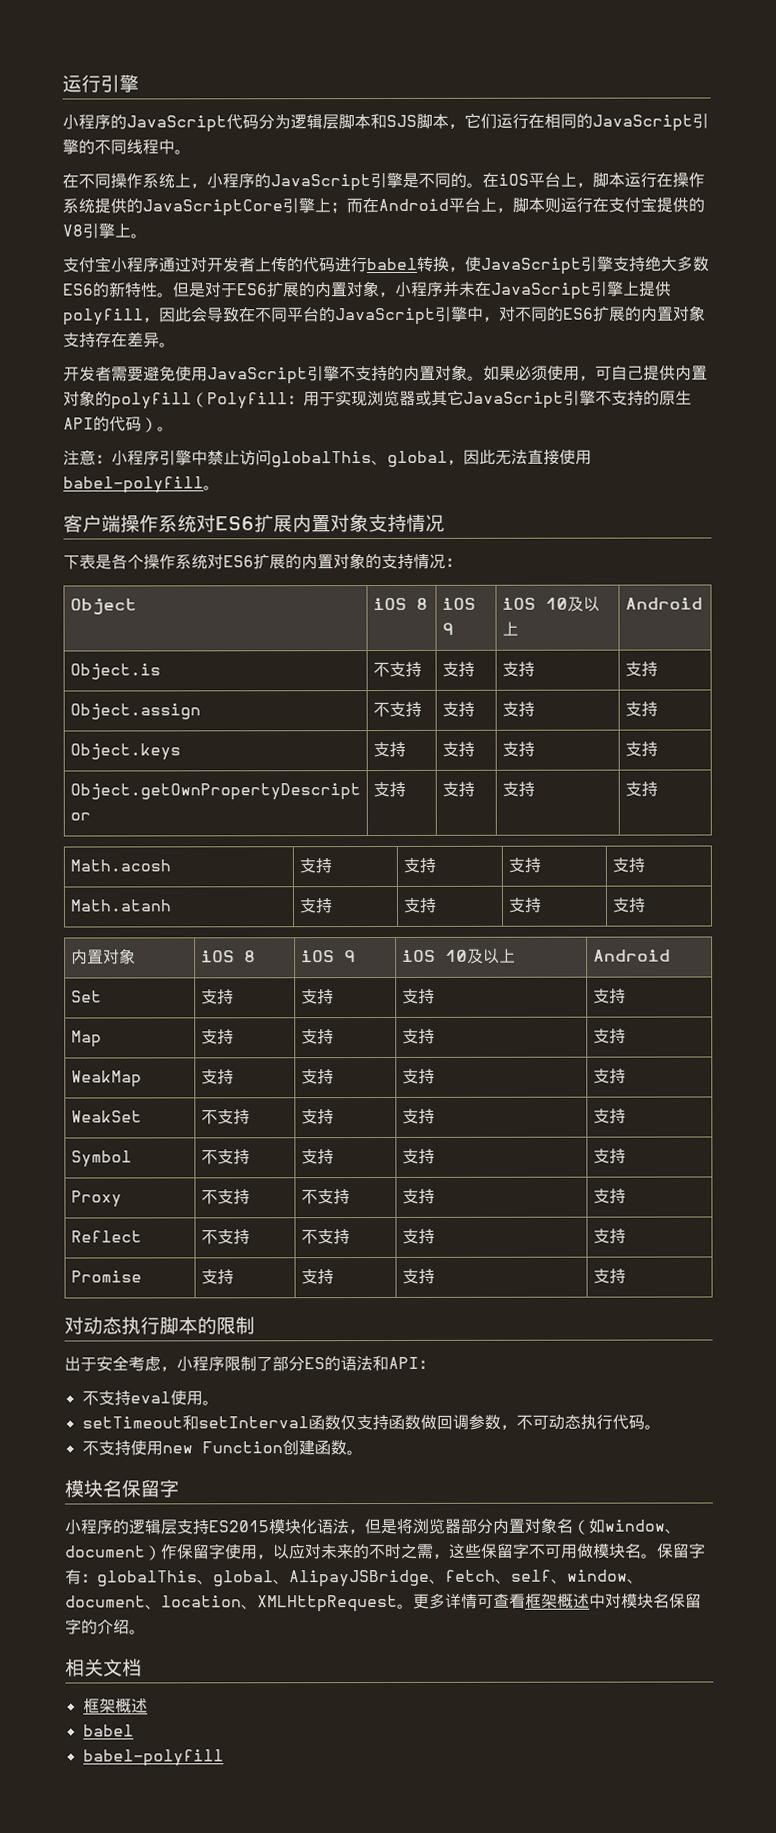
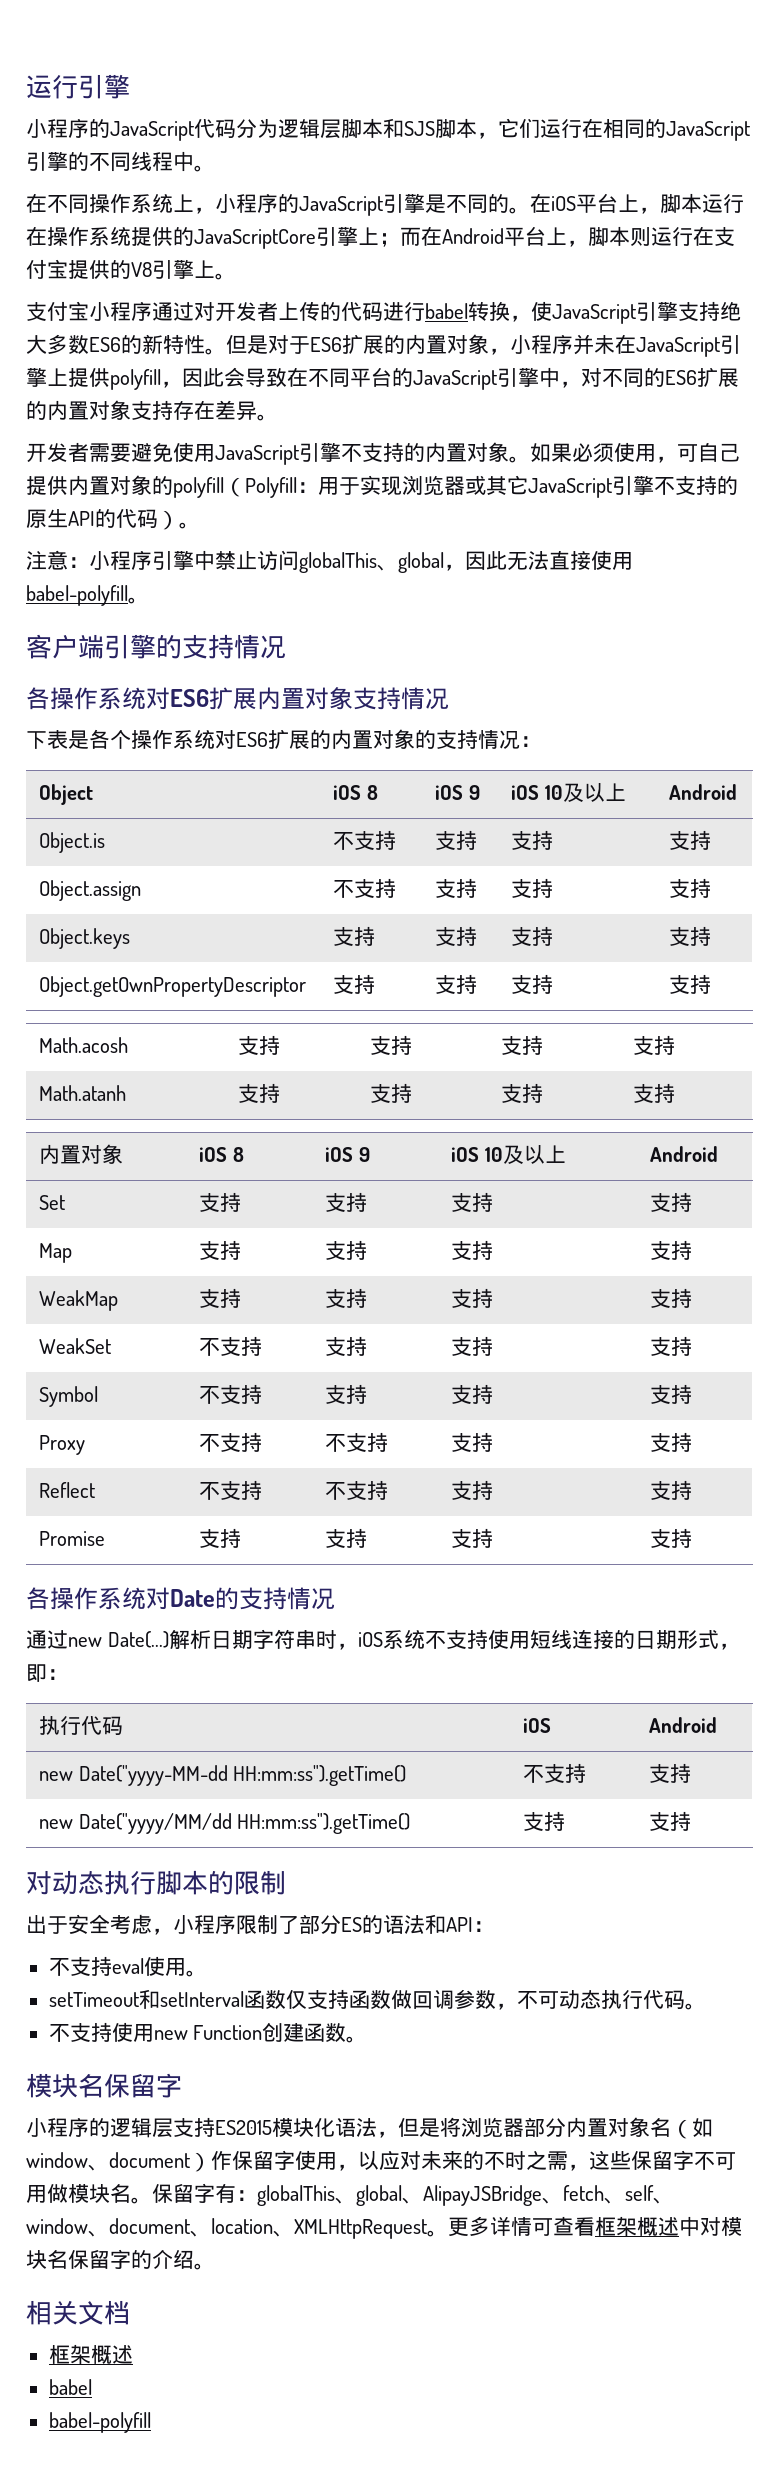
(121, 523) none -> [104,634,286,659] [26,687,50,710] 引擎的支持情况 // 各
(626, 1276) none -> [26,1587,335,1610] [26,1629,740,1650] [26,1664,68,1682] [39,1716,124,1735] [523,1718,552,1733] [649,1717,718,1733] [39,1765,407,1786] [523,1763,587,1783] [649,1763,692,1783] [39,1813,411,1834] [523,1811,566,1831] [649,1811,692,1831] // 各操作系统对Date的支持情况 // 通过new Date(...)解析日期字符串时，iOS系统不支持使用短线连接的日期形式，即： // 执行代码 | iOS | Android // new Date("yyyy-MM-dd HH:mm:ss").getTime() | 不支持 | 支持 // new Date("yyyy/MM/dd HH:mm:ss").getTime() | 支持 | 支持

